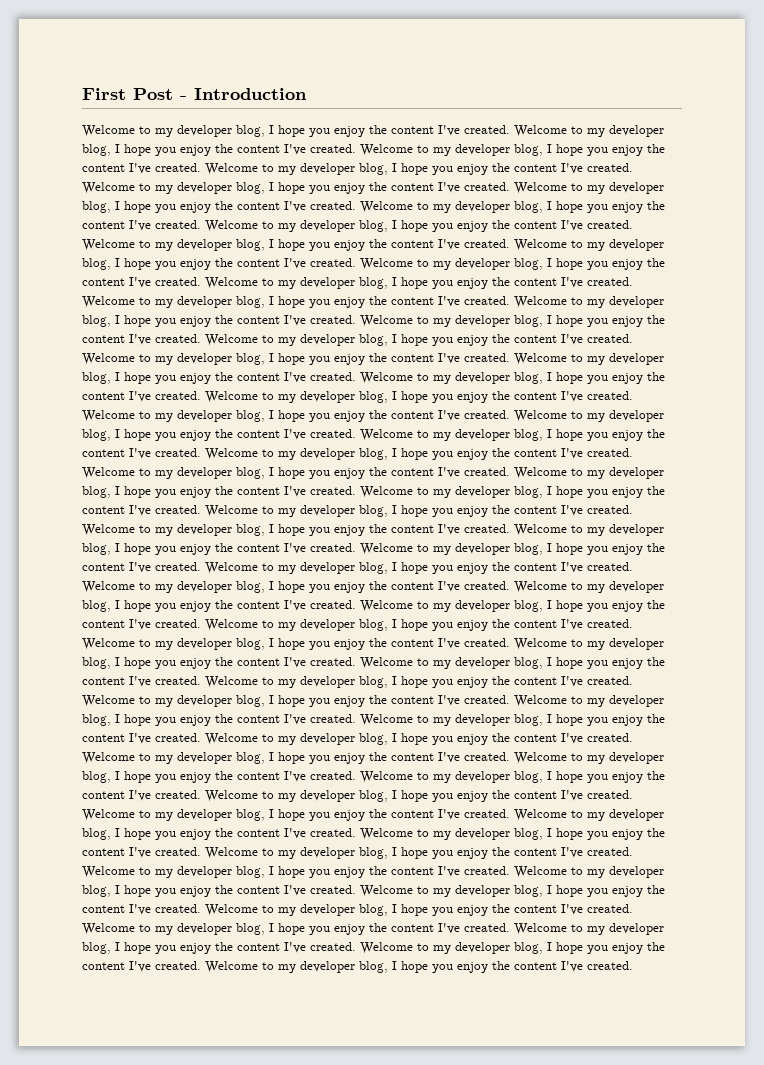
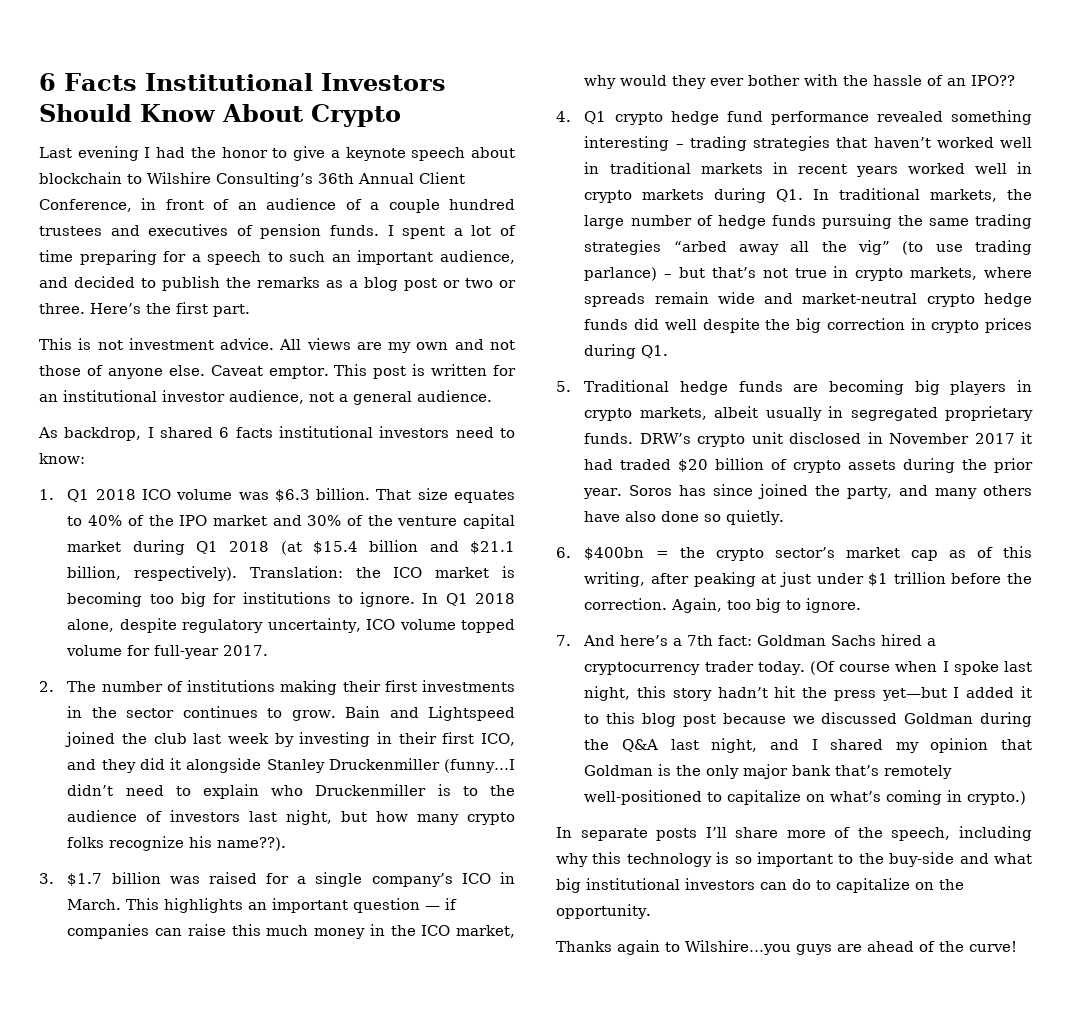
[82,88,307,100] [82,125,664,137] [82,144,665,156] [82,163,633,175] [82,182,664,194] [82,201,665,213] [82,220,633,232] [82,239,664,251] [82,258,665,270] [82,277,633,289] [82,296,664,308] [82,315,665,327] [82,334,633,346] [82,353,664,365] [82,372,665,384] [82,391,633,403] [82,410,664,422] [82,429,665,441] [82,448,633,460] [82,467,664,479] [82,486,665,498] [82,505,633,517] [82,524,664,536] [82,543,665,555] [82,562,633,574] [82,581,664,593] [82,600,665,612] [82,619,633,631] [82,638,664,650] [82,657,665,669] [82,676,633,688] [82,695,664,707] [82,714,665,726] [82,733,633,745] [82,752,664,764] [82,771,665,783] [82,790,633,802] [82,809,664,821] [82,828,665,840] [82,847,633,859] [82,866,664,878] [82,885,665,897] [82,904,633,916] [82,923,664,935] [82,942,665,954] [82,961,633,973] First Post - Introduction // Welcome to my developer blog, I hope you enjoy the content I've created. Welcome to my developer blog, I hope you enjoy the content I've created. Welcome to my developer blog, I hope you enjoy the content I've created. Welcome to my developer blog, I hope you enjoy the content I've created. Welcome to my developer blog, I hope you enjoy the content I've created. Welcome to my developer blog, I hope you enjoy the content I've created. Welcome to my developer blog, I hope you enjoy the content I've created. Welcome to my developer blog, I hope you enjoy the content I've created. Welcome to my developer blog, I hope you enjoy the content I've created. Welcome to my developer blog, I hope you enjoy the content I've created. Welcome to my developer blog, I hope you enjoy the content I've created. Welcome to my developer blog, I hope you enjoy the content I've created. Welcome to my developer blog, I hope you enjoy the content I've created. Welcome to my developer blog, I hope you enjoy the content I've created. Welcome to my developer blog, I hope you enjoy the content I've created. Welcome to my developer blog, I hope you enjoy the content I've created. Welcome to my developer blog, I hope you enjoy the content I've created. Welcome to my developer blog, I hope you enjoy the content I've created. Welcome to my developer blog, I hope you enjoy the content I've created. Welcome to my developer blog, I hope you enjoy the content I've created. Welcome to my developer blog, I hope you enjoy the content I've created. Welcome to my developer blog, I hope you enjoy the content I've created. Welcome to my developer blog, I hope you enjoy the content I've created. Welcome to my developer blog, I hope you enjoy the content I've created. Welcome to my developer blog, I hope you enjoy the content I've created. Welcome to my developer blog, I hope you enjoy the content I've created. Welcome to my developer blog, I hope you enjoy the content I've created. Welcome to my developer blog, I hope you enjoy the content I've created. Welcome to my developer blog, I hope you enjoy the content I've created. Welcome to my developer blog, I hope you enjoy the content I've created. Welcome to my developer blog, I hope you enjoy the content I've created. Welcome to my developer blog, I hope you enjoy the content I've created. Welcome to my developer blog, I hope you enjoy the content I've created. Welcome to my developer blog, I hope you enjoy the content I've created. Welcome to my developer blog, I hope you enjoy the content I've created. Welcome to my developer blog, I hope you enjoy the content I've created. Welcome to my developer blog, I hope you enjoy the content I've created. Welcome to my developer blog, I hope you enjoy the content I've created. Welcome to my developer blog, I hope you enjoy the content I've created. Welcome to my developer blog, I hope you enjoy the content I've created. Welcome to my developer blog, I hope you enjoy the content I've created. Welcome to my developer blog, I hope you enjoy the content I've created. Welcome to my developer blog, I hope you enjoy the content I've created. Welcome to my developer blog, I hope you enjoy the content I've created. Welcome to my developer blog, I hope you enjoy the content I've created. Welcome to my developer blog, I hope you enjoy the content I've created. Welcome to my developer blog, I hope you enjoy the content I've created. Welcome to my developer blog, I hope you enjoy the content I've created. Welcome to my developer blog, I hope you enjoy the content I've created. Welcome to my developer blog, I hope you enjoy the content I've created. Welcome to my developer blog, I hope you enjoy the content I've created. Welcome to my developer blog, I hope you enjoy the content I've created. Welcome to my developer blog, I hope you enjoy the content I've created. Welcome to my developer blog, I hope you enjoy the content I've created. Welcome to my developer blog, I hope you enjoy the content I've created. Welcome to my developer blog, I hope you enjoy the content I've created. Welcome to my developer blog, I hope you enjoy the content I've created. Welcome to my developer blog, I hope you enjoy the content I've created. Welcome to my developer blog, I hope you enjoy the content I've created. Welcome to my developer blog, I hope you enjoy the content I've created. -> [39,73,446,91] [39,104,401,127] [39,146,515,161] [39,172,465,187] [39,198,516,213] [39,224,517,239] [39,250,515,265] [39,276,516,291] [39,302,250,317] [39,338,515,353] [39,364,516,379] [39,390,492,405] [38,426,515,441] [39,453,85,464] [39,488,515,503] [67,514,515,529] [67,540,515,555] [67,566,515,581] [67,592,515,607] [67,618,515,633] [66,645,269,659] [39,680,515,695] [67,706,515,721] [65,732,516,747] [67,758,515,773] [67,784,515,799] [67,810,515,825] [67,836,287,851] [39,872,515,887] [67,898,458,913] [67,924,515,939] [584,74,1016,89] [556,110,1032,125] [584,136,1032,151] [584,162,1032,177] [584,188,1032,203] [584,214,1032,229] [584,240,1032,255] [584,266,1032,281] [584,292,1032,307] [584,318,1032,333] [584,344,669,359] [556,380,1032,395] [584,406,1033,421] [584,432,1032,447] [584,458,1033,473] [583,484,1032,499] [584,510,785,525] [556,546,1032,561] [584,572,1032,587] [584,598,862,613] [556,634,937,646] [584,661,1032,675] [584,686,1032,701] [584,712,1032,727] [584,738,1032,753] [584,764,953,779] [584,790,1027,805] [556,826,1032,841] [556,852,1032,867] [556,878,964,893] [556,904,651,919] [556,940,1017,955] 6 Facts Institutional Investors Should Know About Crypto // Last evening I had the honor to give a keynote speech about blockchain to Wilshire Consulting’s 36th Annual Client Conference, in front of an audience of a couple hundred trustees and executives of pension funds. I spent a lot of time preparing for a speech to such an important audience, and decided to publish the remarks as a blog post or two or three. Here’s the first part. // This is not investment advice. All views are my own and not those of anyone else. Caveat emptor. This post is written for an institutional investor audience, not a general audience. // As backdrop, I shared 6 facts institutional investors need to know: // 1. Q1 2018 ICO volume was $6.3 billion. That size equates to 40% of the IPO market and 30% of the venture capital market during Q1 2018 (at $15.4 billion and $21.1 billion, respectively). Translation: the ICO market is becoming too big for institutions to ignore. In Q1 2018 alone, despite regulatory uncertainty, ICO volume topped volume for full-year 2017. // 2. The number of institutions making their first investments in the sector continues to grow. Bain and Lightspeed joined the club last week by investing in their first ICO, and they did it alongside Stanley Druckenmiller (funny…I didn’t need to explain who Druckenmiller is to the audience of investors last night, but how many crypto folks recognize his name??). // 3. $1.7 billion was raised for a single company’s ICO in March. This highlights an important question — if companies can raise this much money in the ICO market, why would they ever bother with the hassle of an IPO?? // 4. Q1 crypto hedge fund performance revealed something interesting – trading strategies that haven’t worked well in traditional markets in recent years worked well in crypto markets during Q1. In traditional markets, the large number of hedge funds pursuing the same trading strategies “arbed away all the vig” (to use trading parlance) – but that’s not true in crypto markets, where spreads remain wide and market-neutral crypto hedge funds did well despite the big correction in crypto prices during Q1. // 5. Traditional hedge funds are becoming big players in crypto markets, albeit usually in segregated proprietary funds. DRW’s crypto unit disclosed in November 2017 it had traded $20 billion of crypto assets during the prior year. Soros has since joined the party, and many others have also done so quietly. // 6. $400bn = the crypto sector’s market cap as of this writing, after peaking at just under $1 trillion before the correction. Again, too big to ignore. // 7. And here’s a 7th fact: Goldman Sachs hired a cryptocurrency trader today. (Of course when I spoke last night, this story hadn’t hit the press yet—but I added it to this blog post because we discussed Goldman during the Q&A last night, and I shared my opinion that Goldman is the only major bank that’s remotely well-positioned to capitalize on what’s coming in crypto.) // In separate posts I’ll share more of the speech, including why this technology is so important to the buy-side and what big institutional investors can do to capitalize on the opportunity. // Thanks again to Wilshire…you guys are ahead of the curve!

